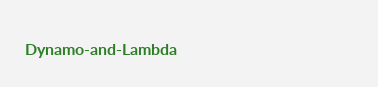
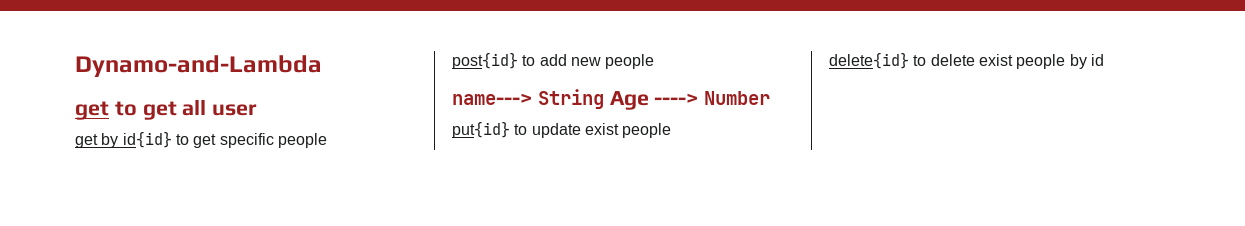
(177, 51) none -> [75,99,258,120] [75,131,327,148] [452,52,655,69] [452,89,771,110] [452,121,672,138] [829,52,1104,69] // get to get all user // get by id{id} to get specific people // post{id} to add new people // name---> String Age ----> Number // put{id} to update exist people // delete{id} to delete exist people by id

